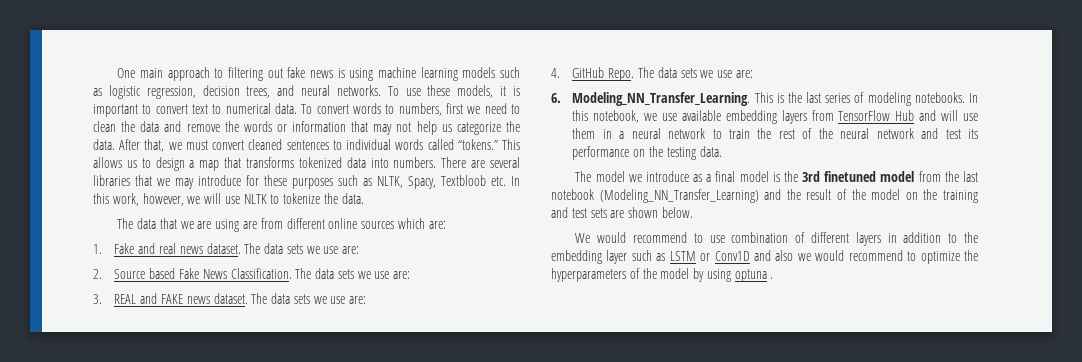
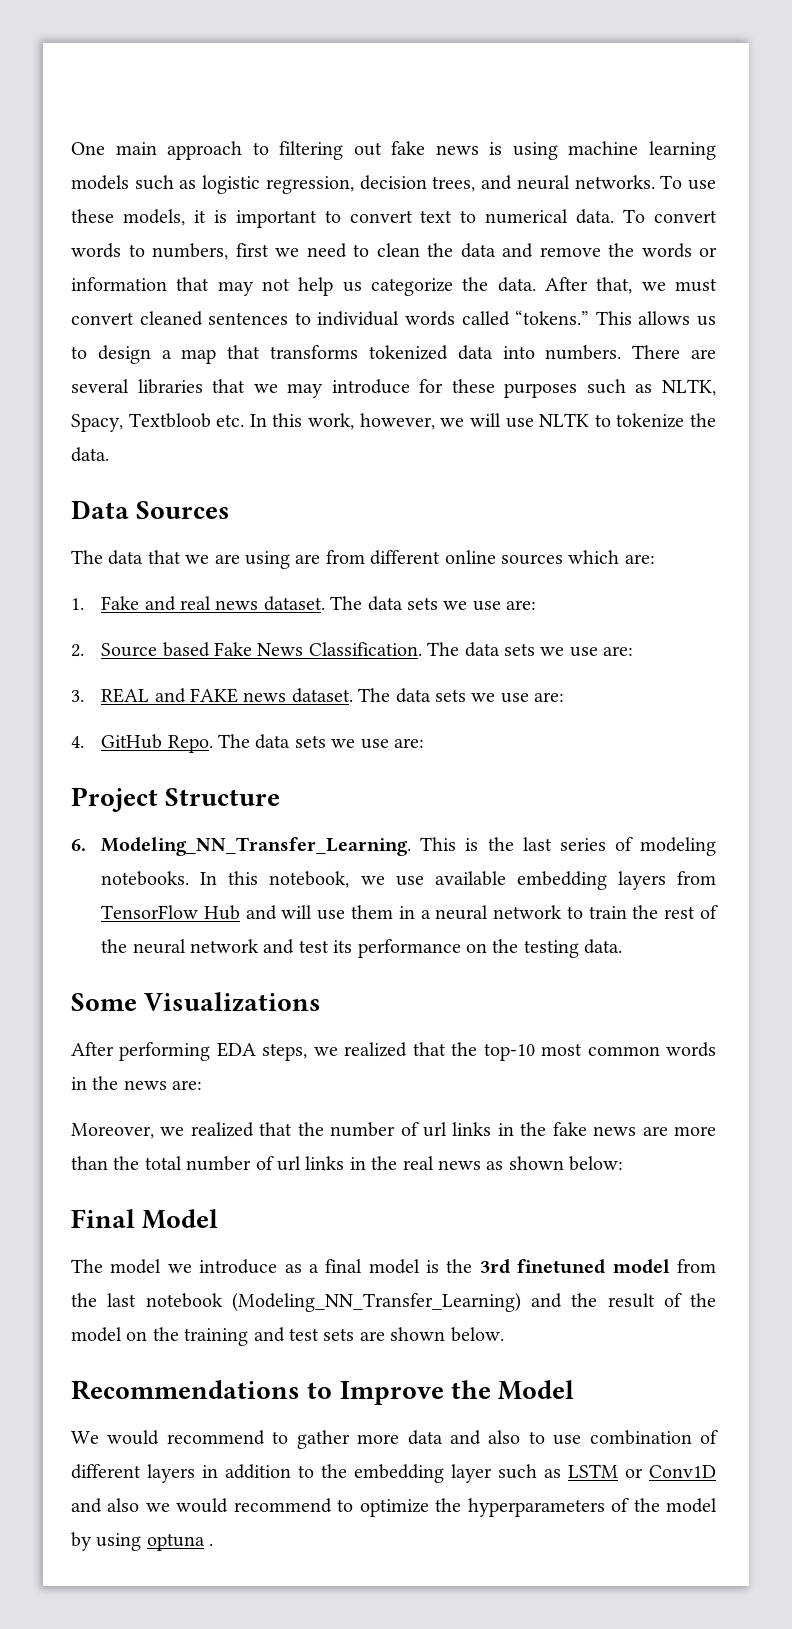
(364, 198) none -> [71,500,231,519] // Data Sources
(753, 74) none -> [71,787,281,812] // Project Structure
(722, 151) none -> [71,992,322,1012] [71,1042,716,1061] [71,1076,203,1090] [71,1122,717,1139] [71,1156,624,1171] [71,1209,219,1229] // Some Visualizations // After performing EDA steps, we realized that the top-10 most common words in the news are: // Moreover, we realized that the number of url links in the fake news are more than the total number of url links in the real news as shown below: // Final Model
(693, 212) none -> [71,1380,575,1405] // Recommendations to Improve the Model
(703, 238) none -> [296,1430,545,1449] gather more data and also to

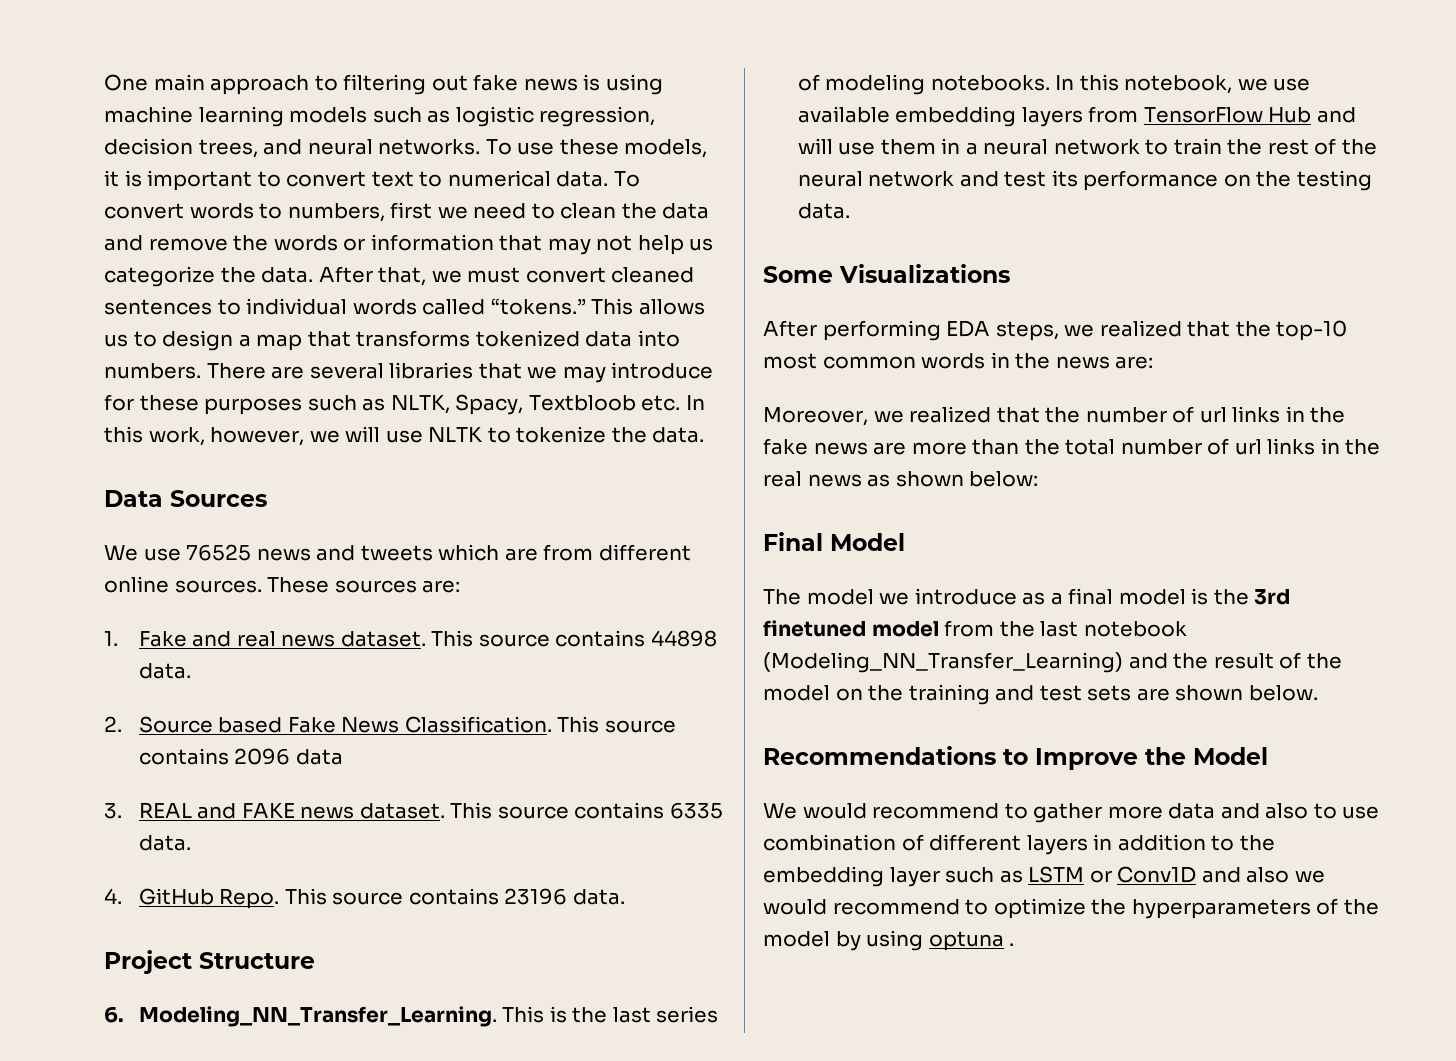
[71,550,290,569] The data that we are using -> [104,544,500,561] We use 76525 news and tweets which
[501,550,620,565] sources which -> [174,577,417,593] sources. These sources
[330,596,537,611] The data sets we use are: -> [431,630,717,647] [138,663,191,679] This source contains 44898 data.
[427,642,634,657] The data sets we use are: -> [557,716,676,733] [138,748,343,765] This source contains 2096 data
[358,688,565,703] [71,734,424,753] The data sets we use are: // 4. GitHub Repo. The data sets we use are: -> [450,802,723,819] [138,835,191,851] [104,888,625,909] This source contains 6335 data. // 4. GitHub Repo. This source contains 23196 data.

